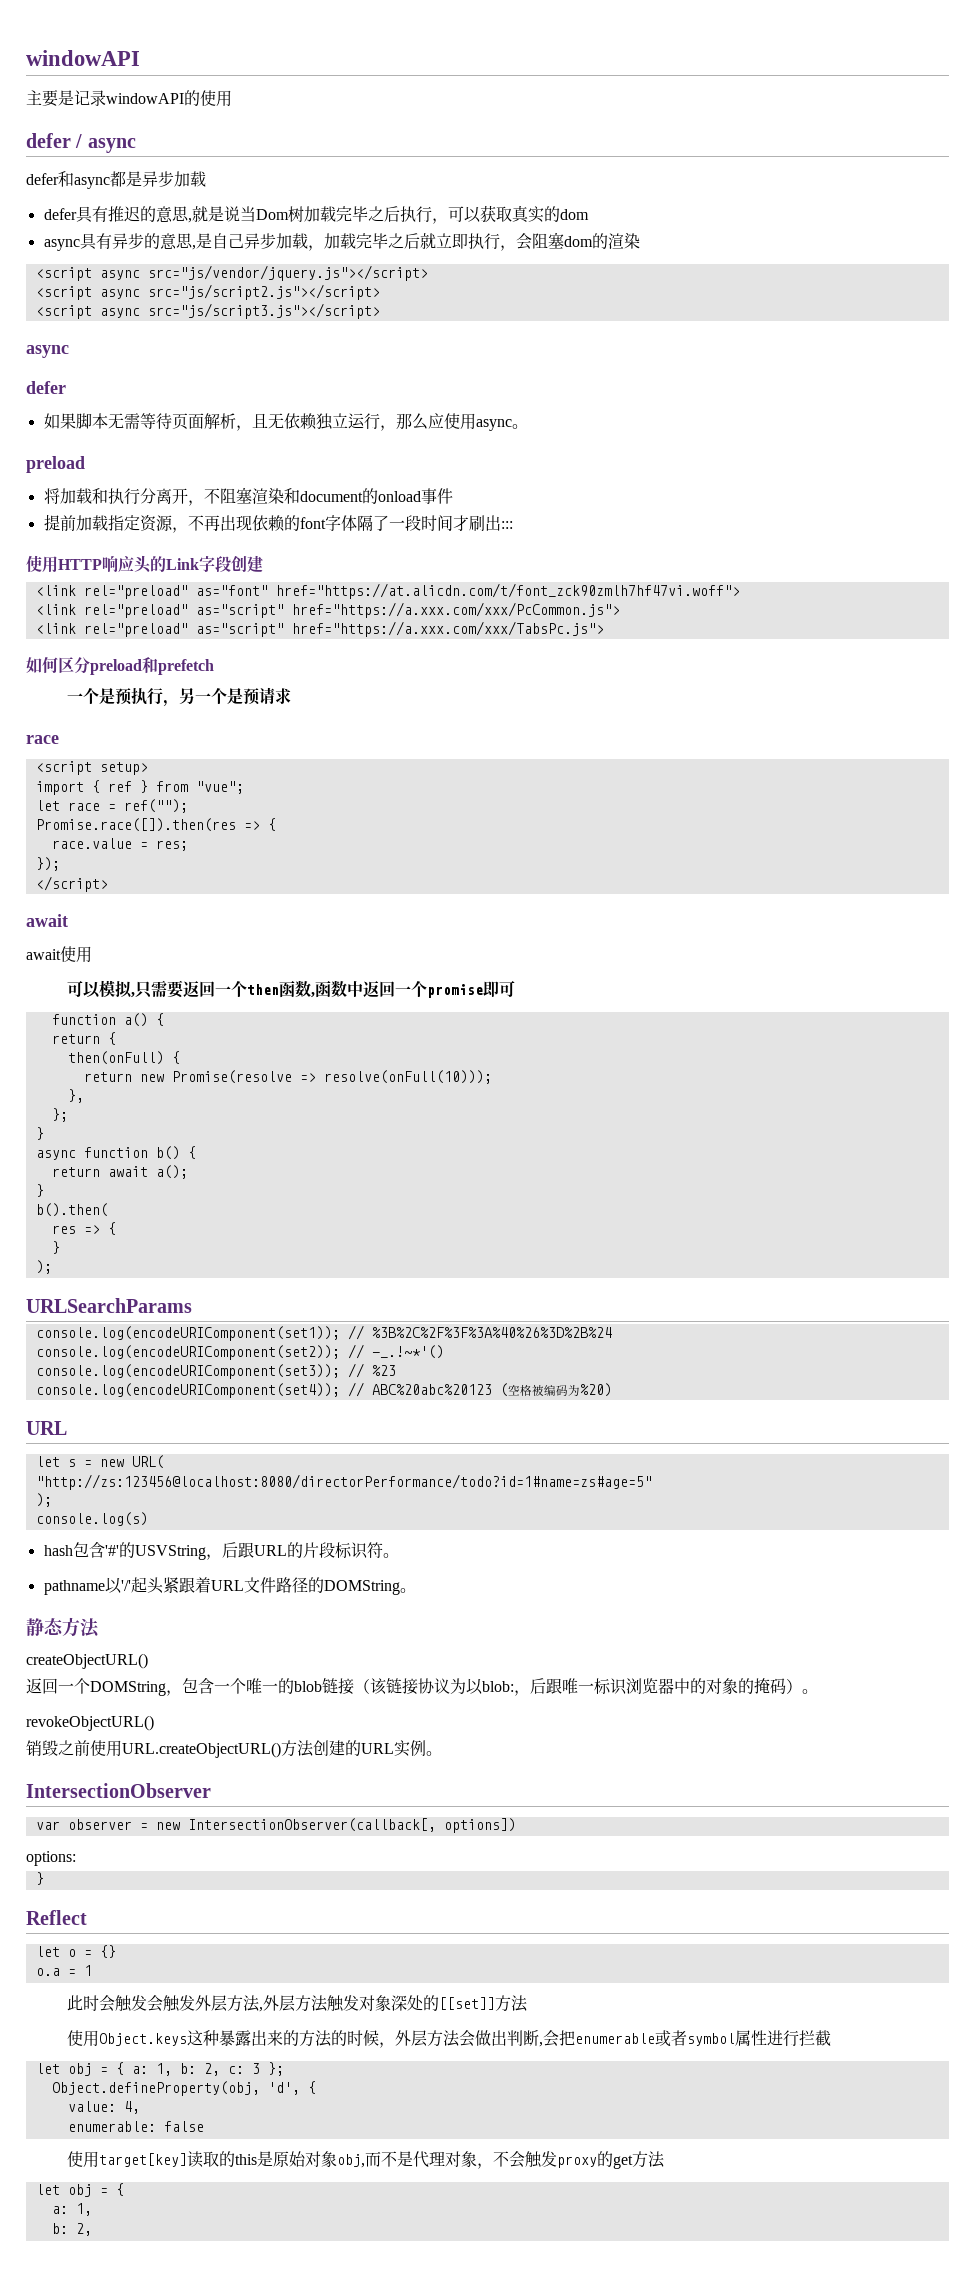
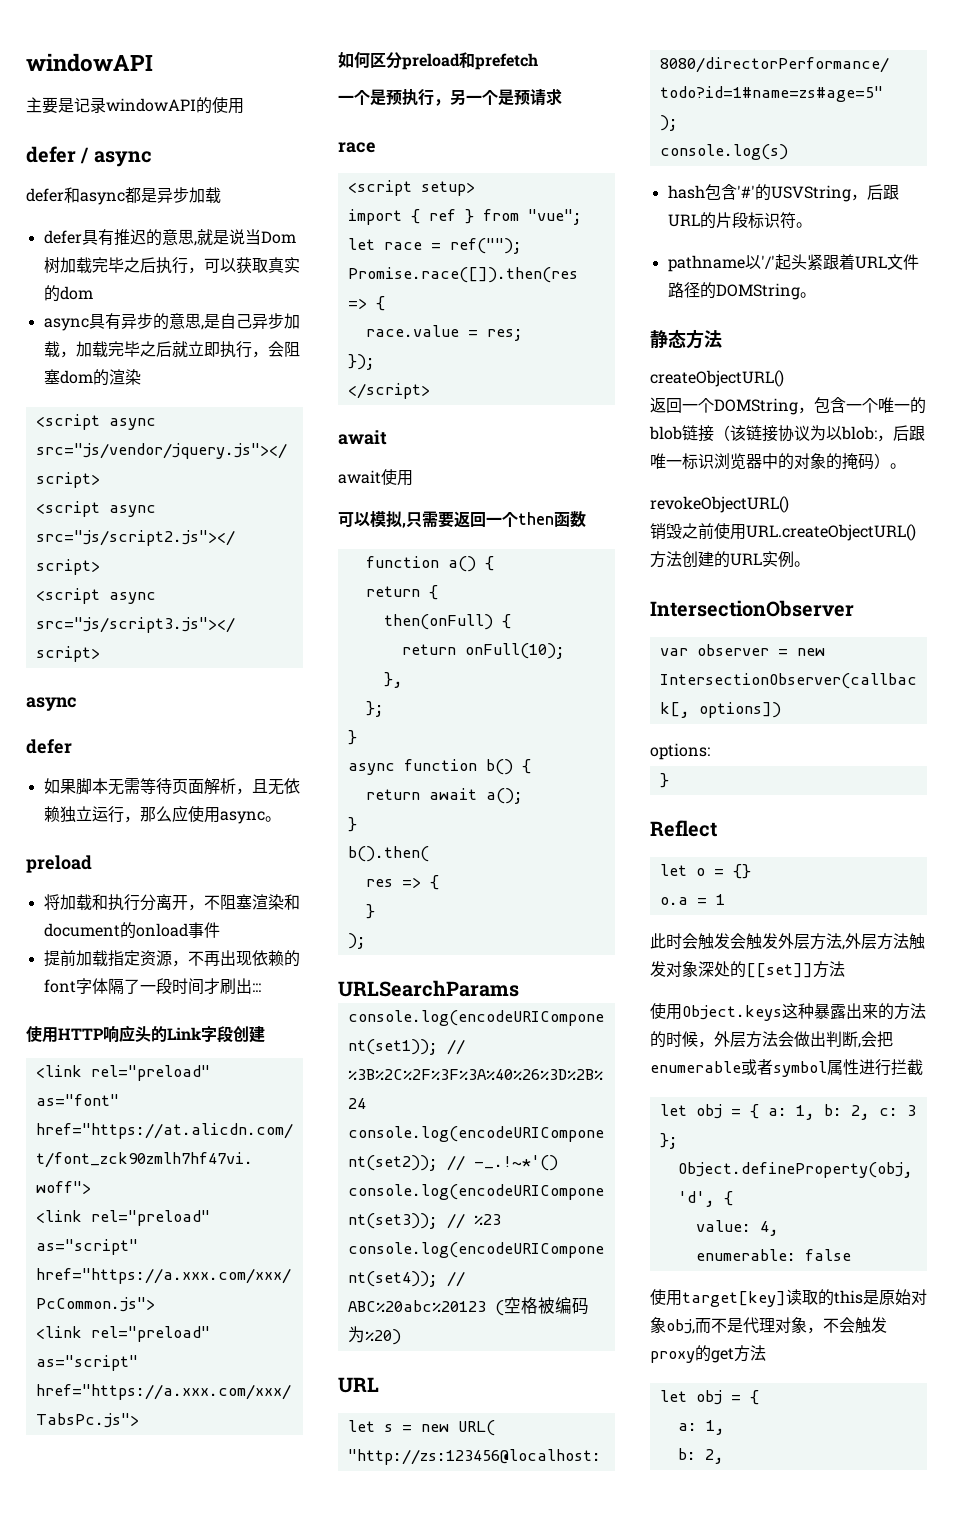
[310,980,515,998] ,函数中返回一个promise即可 -> (586, 519) none
[139,1070,492,1084] new Promise(resolve => resolve(onFull(10))); -> [464,643,565,659] onFull(10);

